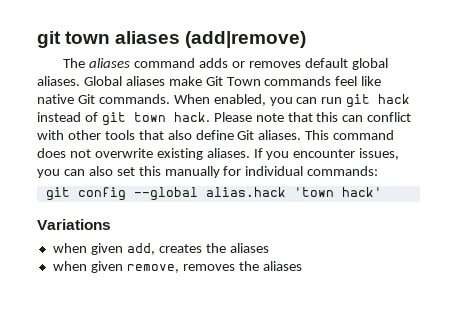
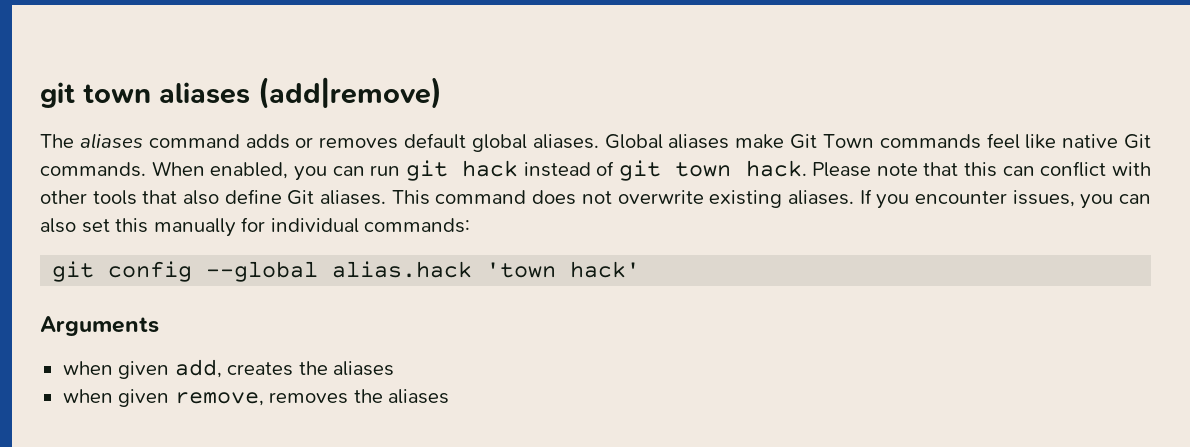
[37,219,111,230] Variations -> [40,316,159,336] Arguments

